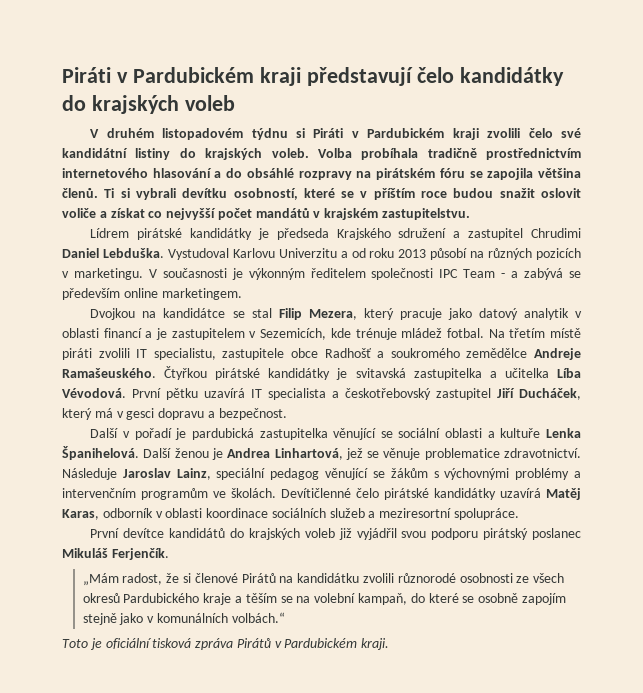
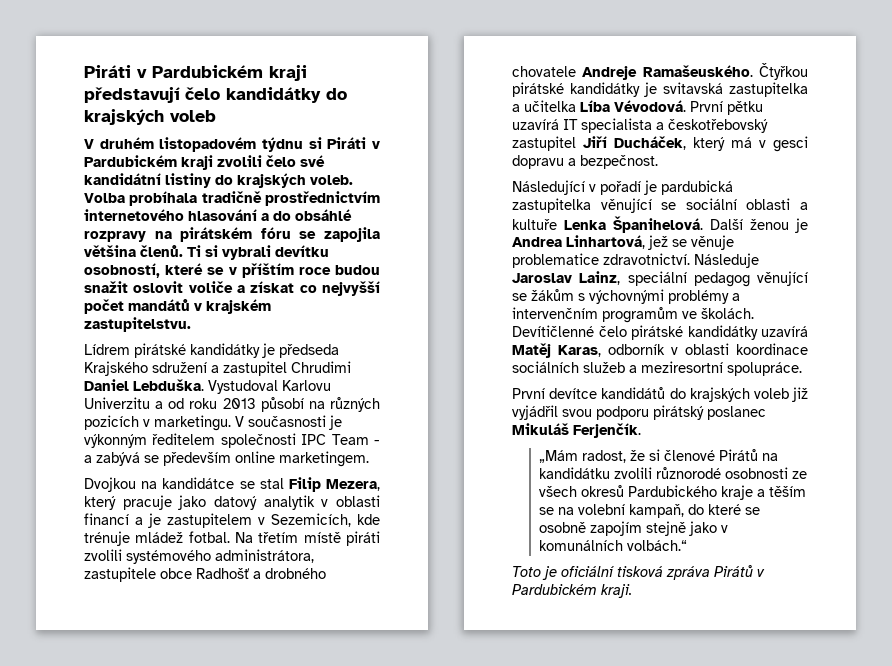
[136,348,216,360] IT specialistu, -> [126,549,314,564] systémového administrátora,
[390,348,528,358] soukromého zemědělce -> [265,568,326,579] [512,66,576,77] drobného chovatele
[90,428,119,438] Další -> [512,180,585,195] Následující

